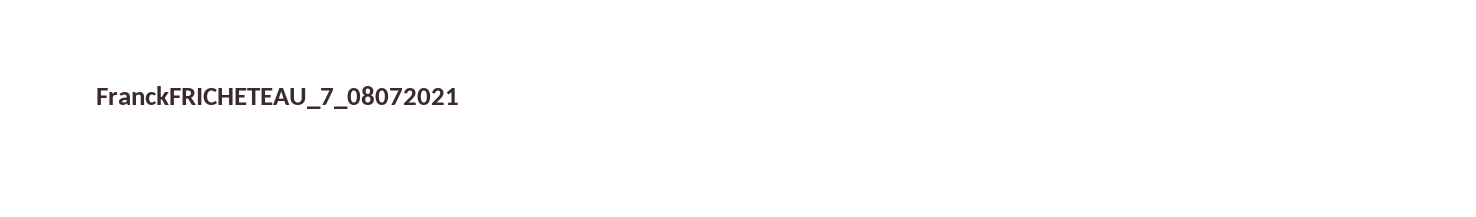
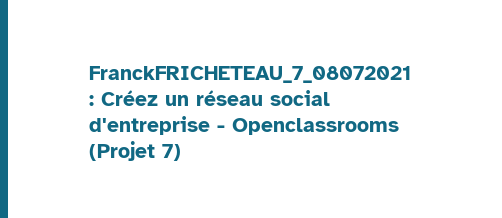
(459, 97) none -> [89,90,330,106] [89,116,399,135] [89,141,181,161] : Créez un réseau social d'entreprise - Openclassrooms (Projet 7)

